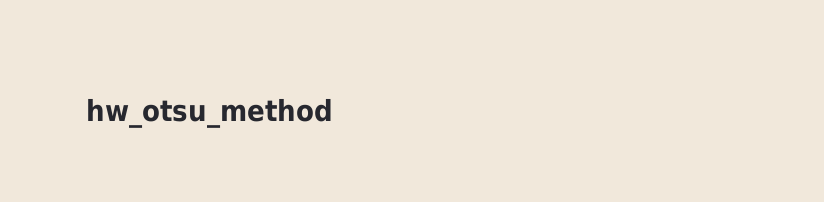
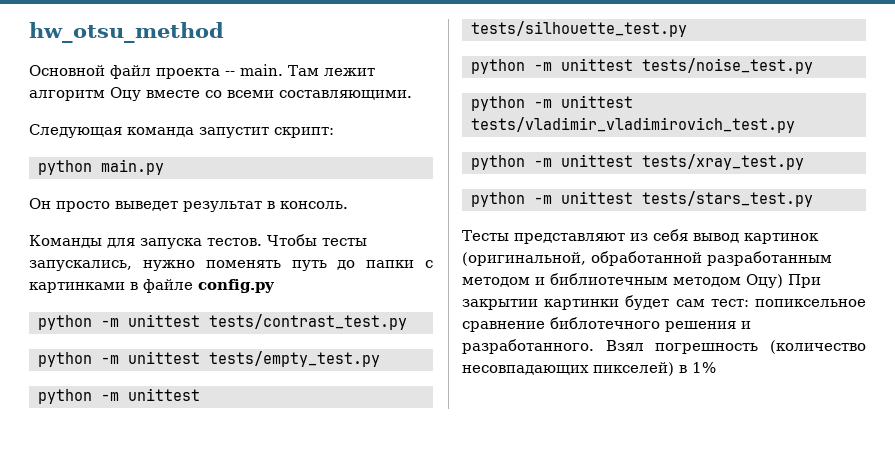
(333, 113) none -> [29,64,375,79] [29,87,412,101] [29,124,334,138] [37,159,164,175] [29,198,348,212] [29,234,367,249] [29,260,433,271] [29,279,275,293] [37,314,407,330] [37,351,380,367] [37,388,200,404] [470,21,687,37] [470,58,813,74] [470,95,633,111] [470,117,795,133] [470,154,804,170] [470,191,813,207] [462,229,819,244] [462,251,832,266] [462,273,821,288] [462,295,866,310] [462,317,751,332] [462,339,866,354] [462,362,716,376] // Основной файл проекта -- main. Там лежит алгоритм Оцу вместе со всеми составляющими. // Следующая команда запустит скрипт: // python main.py // Он просто выведет результат в консоль. // Команды для запуска тестов. Чтобы тесты запускались, нужно поменять путь до папки с картинками в файле config.py // python -m unittest tests/contrast_test.py // python -m unittest tests/empty_test.py // python -m unittest tests/silhouette_test.py // python -m unittest tests/noise_test.py // python -m unittest tests/vladimir_vladimirovich_test.py // python -m unittest tests/xray_test.py // python -m unittest tests/stars_test.py // Тесты представляют из себя вывод картинок (оригинальной, обработанной разработанным методом и библиотечным методом Оцу) При закрытии картинки будет сам тест: попиксельное сравнение библотечного решения и разработанного. Взял погрешность (количество несовпадающих пикселей) в 1%

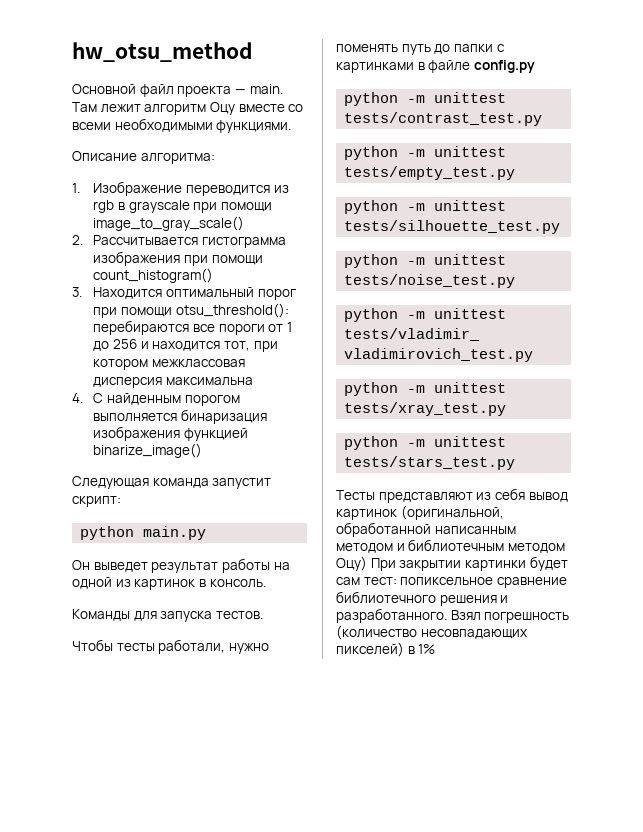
[225,71,235,76] -- -> [234,89,246,94] —
[279,90,412,100] составляющими. -> [114,118,292,133] [72,151,215,164] [72,181,289,196] [93,200,273,213] [93,216,245,231] [72,235,287,248] [93,251,263,266] [93,268,214,283] [72,287,296,300] [93,303,289,318] [93,320,293,335] [93,339,278,352] [93,359,246,370] [93,377,254,388] [72,393,240,406] [93,409,268,424] [93,426,249,441] [93,443,203,458] необходимыми функциями. // Описание алгоритма: // 1. Изображение переводится из rgb в grayscale при помощи image_to_gray_scale() // 2. Рассчитывается гистограмма изображения при помощи count_histogram() // 3. Находится оптимальный порог при помощи otsu_threshold(): перебираются все пороги от 1 до 256 и находится тот, при котором межклассовая дисперсия максимальна // 4. С найденным порогом выполняется бинаризация изображения функцией binarize_image()
[56,201,110,212] просто -> (90, 565) none
(262, 206) none -> [221,558,290,573] [72,577,196,590] работы на одной из картинок
(262, 242) none -> (263, 615) //
[29,260,132,271] запускались, -> [158,639,226,654] работали,
[707,251,832,266] разработанным -> [434,526,516,534] написанным
[550,317,660,329] библотечного -> [336,591,436,604] библиотечного

